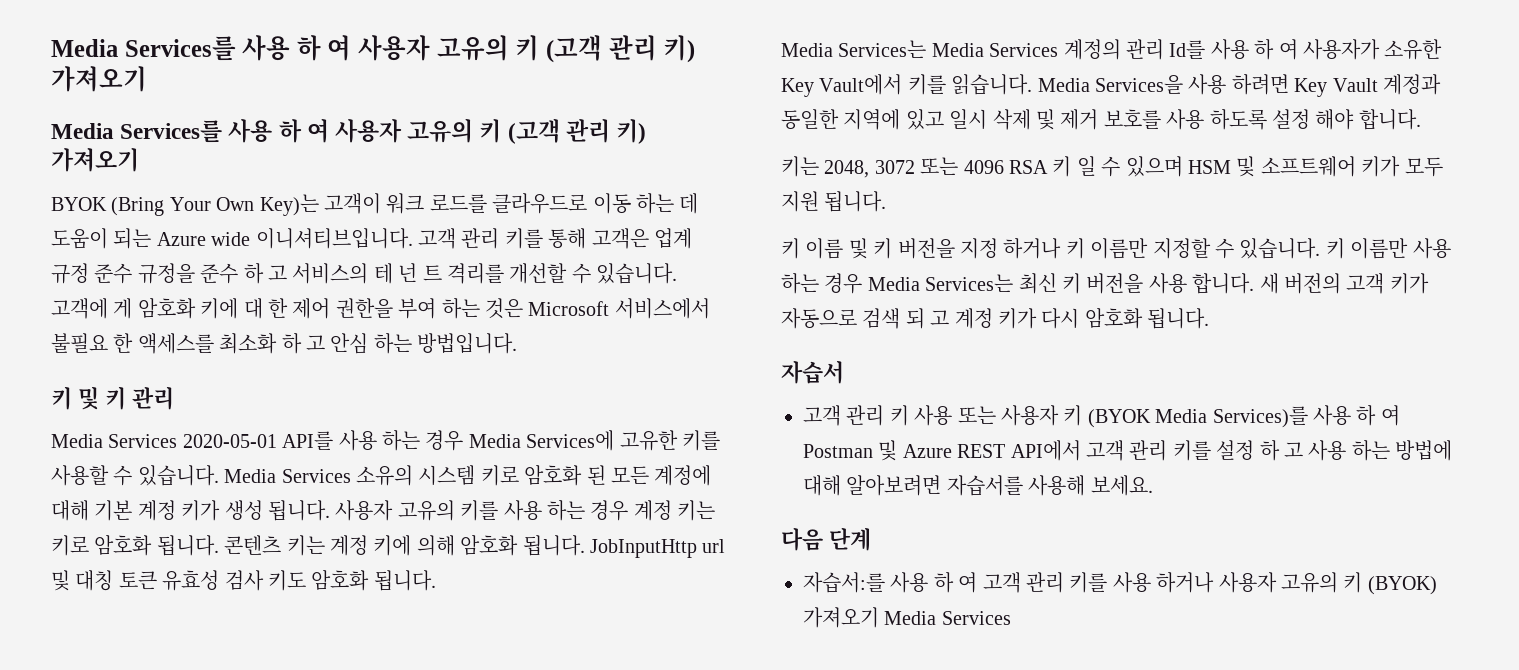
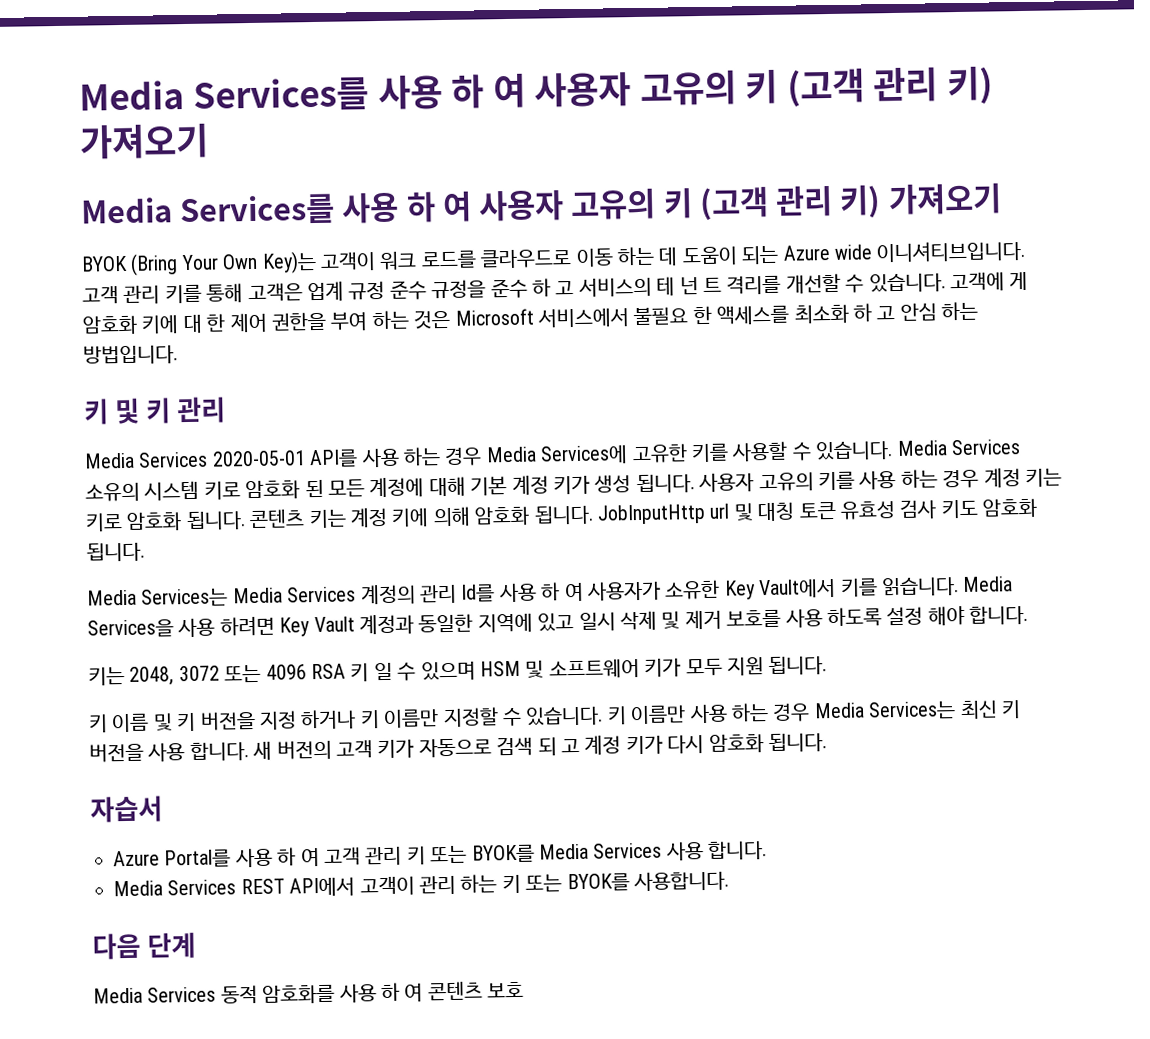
[803,405,1400,428] [803,440,1453,461] [803,475,1153,496] [781,528,871,551] [803,572,885,593] 고객 관리 키 사용 또는 사용자 키 (BYOK Media Services)를 사용 하 여 Postman 및 Azure REST API에서 고객 관리 키를 설정 하 고 사용 하는 방법에 대해 알아보려면 자습서를 사용해 보세요. // 다음 단계 // 자습서:를 -> [113,849,232,868] Azure Portal를
[1069,572,1437,595] [803,607,1011,628] 키를 사용 하거나 사용자 고유의 키 (BYOK) 가져오기 Media Services -> [406,841,768,865] [113,870,729,897] [92,931,197,960] [93,981,525,1005] 키 또는 BYOK를 Media Services 사용 합니다. // Media Services REST API에서 고객이 관리 하는 키 또는 BYOK를 사용합니다. // 다음 단계 // Media Services 동적 암호화를 사용 하 여 콘텐츠 보호

